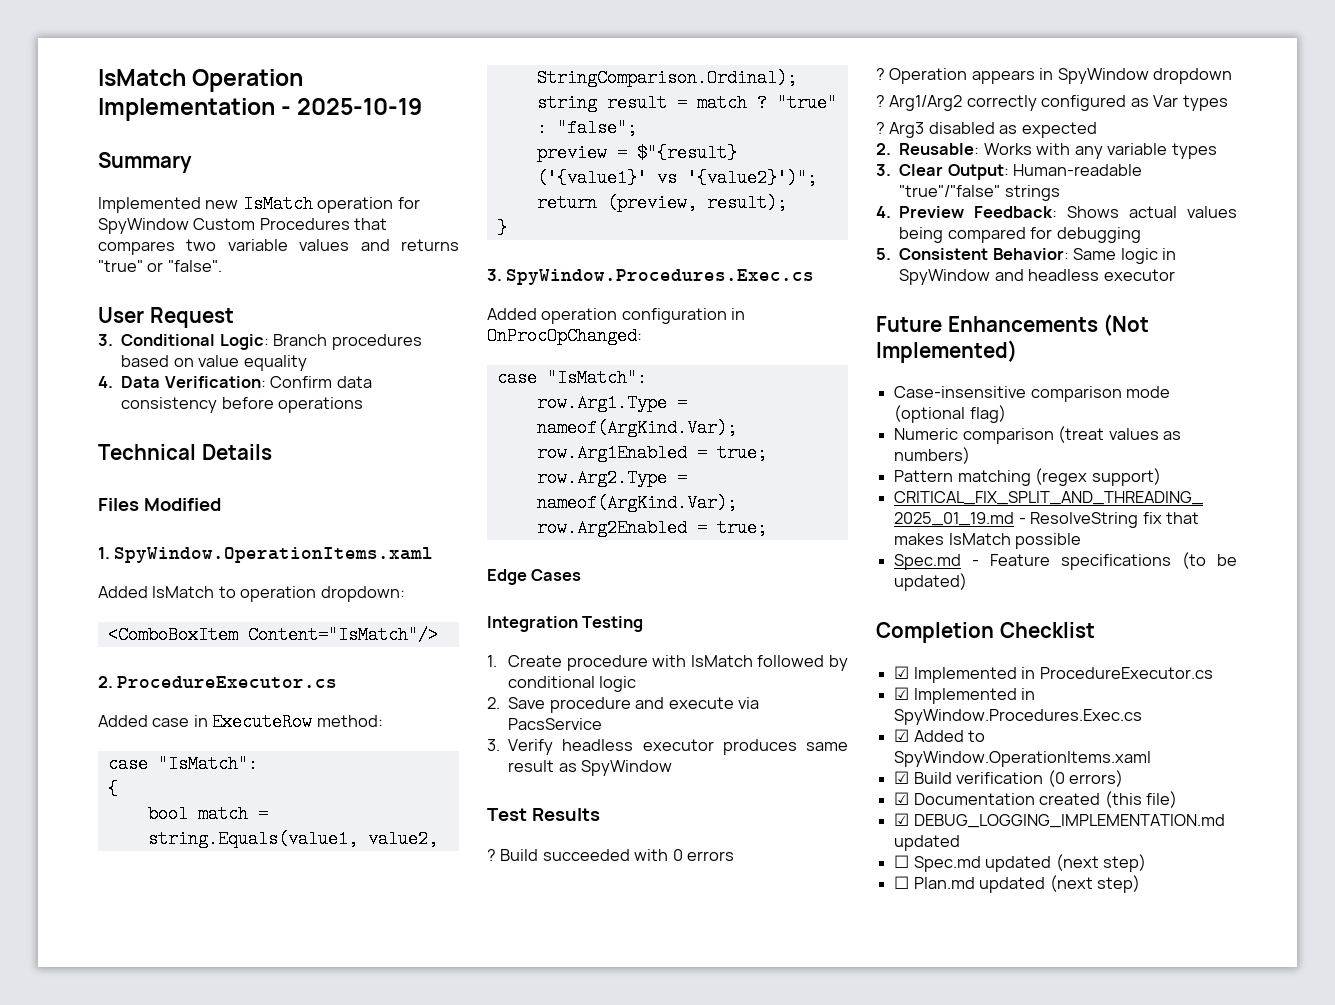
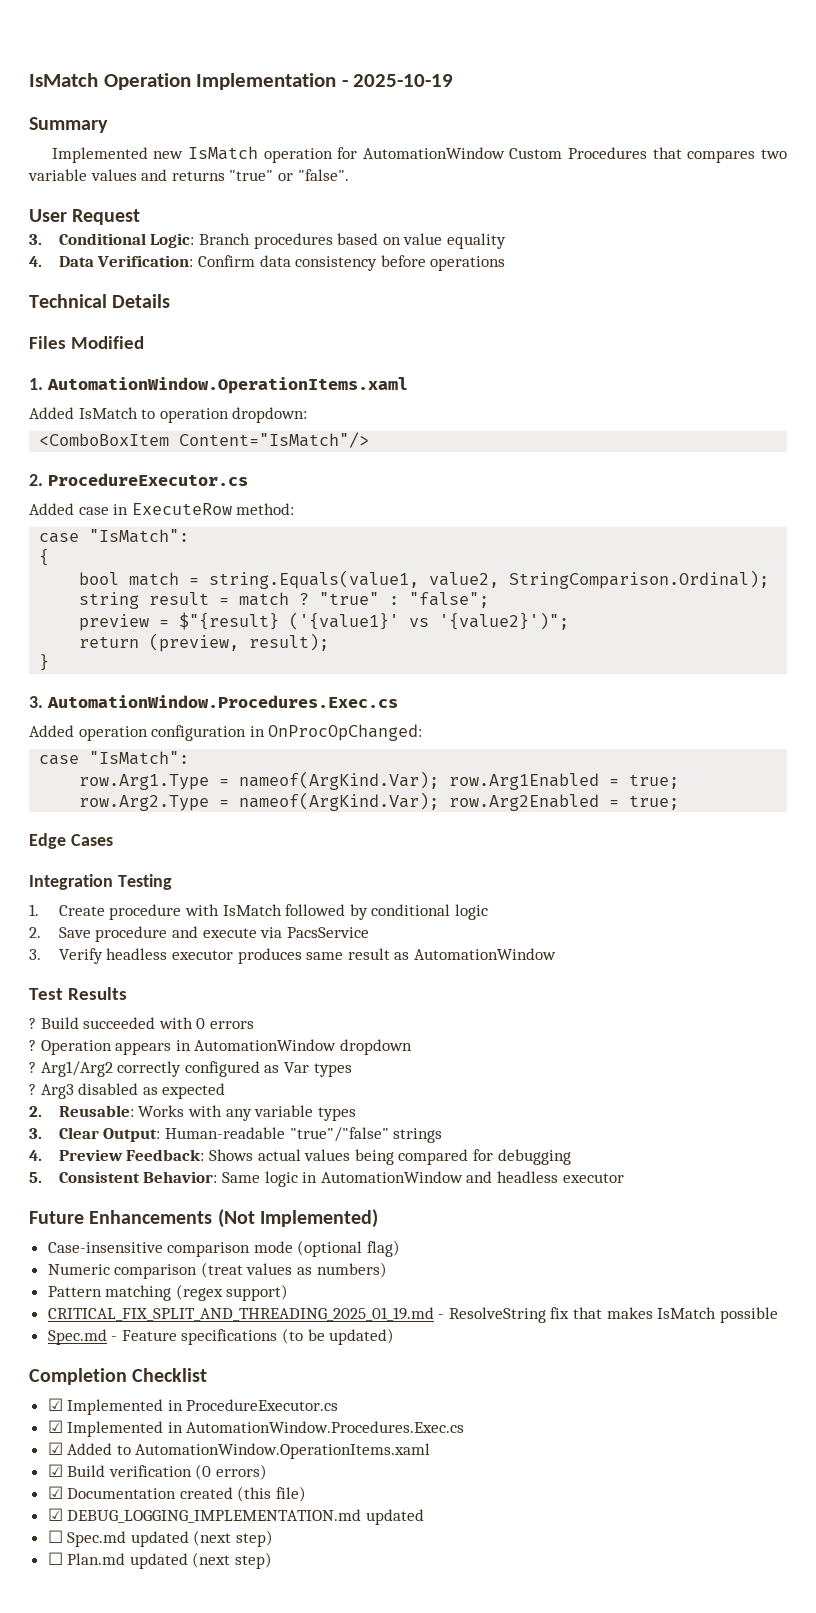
[98,218,189,234] SpyWindow -> [362,147,505,159] AutomationWindow
[114,547,434,563] SpyWindow.OperationItems.xaml -> [46,377,408,394] AutomationWindow.OperationItems.xaml
[506,269,815,285] SpyWindow.Procedures.Exec.cs -> [46,695,398,708] AutomationWindow.Procedures.Exec.cs
[581,760,673,776] SpyWindow -> [413,948,556,960] AutomationWindow
[1057,68,1149,84] SpyWindow -> [194,1039,337,1051] AutomationWindow
[899,269,991,285] SpyWindow -> [320,1171,463,1183] AutomationWindow
[894,709,1143,725] SpyWindow.Procedures.Exec.cs -> [186,1421,465,1433] AutomationWindow.Procedures.Exec.cs
[894,751,1152,767] SpyWindow.OperationItems.xaml -> [135,1443,431,1459] AutomationWindow.OperationItems.xaml

